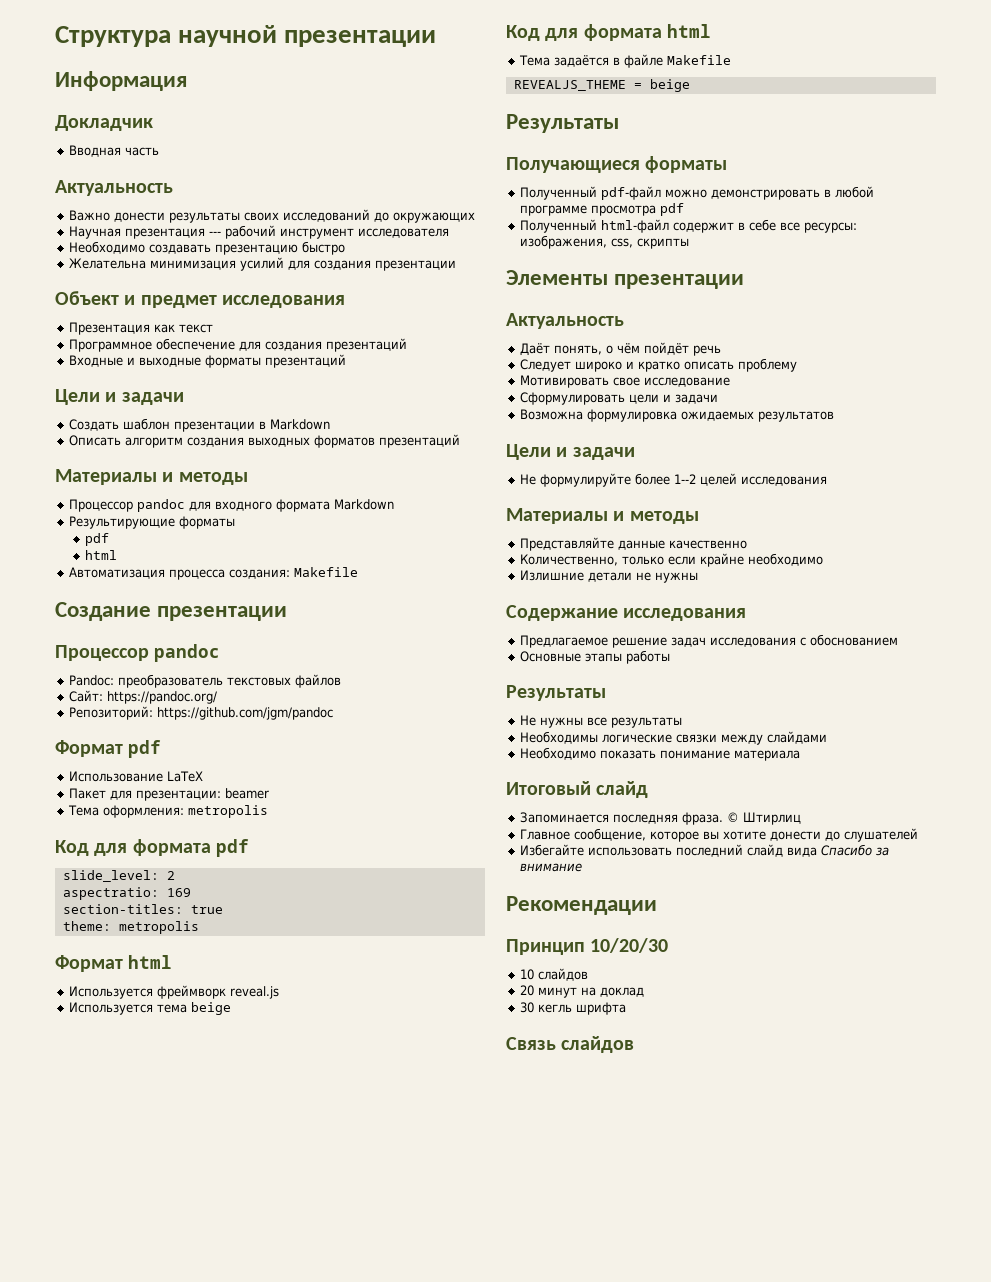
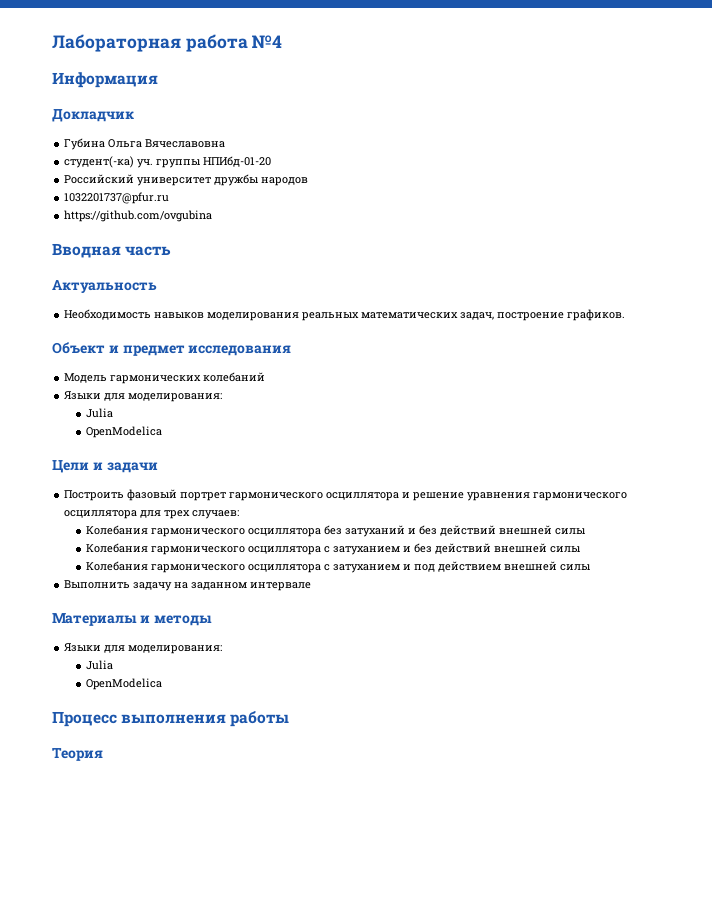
[55,25,437,47] Структура научной презентации -> [52,34,283,52] Лабораторная работа №4
[69,145,160,157] [55,180,173,196] [69,209,476,223] [69,225,450,239] [69,241,346,255] [69,257,457,271] [55,291,345,308] [69,322,214,335] [69,338,408,352] [69,354,347,368] [55,389,184,405] [69,418,331,432] [69,434,461,448] [55,469,248,485] [69,499,395,512] [69,516,236,529] [85,533,110,546] [85,550,118,560] [69,567,359,580] [55,602,288,621] [55,644,221,662] [69,674,342,688] [69,690,218,704] [69,706,334,720] [55,740,162,758] [69,771,204,782] [69,788,270,801] [68,805,269,818] [55,839,249,857] [62,870,175,882] [62,887,191,900] [62,904,223,914] [62,921,199,934] [55,955,173,972] [69,985,280,999] [69,1002,232,1015] [506,24,711,41] [519,54,732,68] [513,79,690,92] [506,114,619,133] [506,156,728,173] [520,186,875,200] [520,203,685,216] [520,219,858,233] [520,235,690,249] [506,270,745,289] [506,313,624,329] [520,342,722,356] [520,358,798,372] [520,375,731,388] [520,392,719,405] [520,409,835,422] [506,444,635,460] [520,473,828,487] [506,508,699,524] [520,537,748,551] [520,553,824,567] [520,570,699,583] [506,605,747,621] [520,634,899,648] [520,650,671,664] [506,685,606,701] [520,715,683,728] [520,731,828,745] [520,747,801,761] [506,781,649,798] [520,812,802,825] [520,828,919,842] [520,844,890,857] [520,863,583,872] [506,896,657,915] [506,938,669,955] [520,968,589,981] [520,985,645,998] [520,1002,627,1015] [506,1036,635,1053] Вводная часть // Актуальность // Важно донести результаты своих исследований до окружающих // Научная презентация --- рабочий инструмент исследователя // Необходимо создавать презентацию быстро // Желательна минимизация усилий для создания презентации // Объект и предмет исследования // Презентация как текст // Программное обеспечение для создания презентаций // Входные и выходные форматы презентаций // Цели и задачи // Создать шаблон презентации в Markdown // Описать алгоритм создания выходных форматов презентаций // Материалы и методы // Процессор pandoc для входного формата Markdown // Результирующие форматы // pdf // html // Автоматизация процесса создания: Makefile // Создание презентации // Процессор pandoc // Pandoc: преобразователь текстовых файлов // Сайт: https://pandoc.org/ // Репозиторий: https://github.com/jgm/pandoc // Формат pdf // Использование LaTeX // Пакет для презентации: beamer // Тема оформления: metropolis // Код для формата pdf // slide_level: 2 // aspectratio: 169 // section-titles: true // theme: metropolis // Формат html // Используется фреймворк reveal.js // Используется тема beige // Код для формата html // Тема задаётся в файле Makefile // REVEALJS_THEME = beige // Результаты // Получающиеся форматы // Полученный pdf-файл можно демонстрировать в любой программе просмотра pdf // Полученный html-файл содержит в себе все ресурсы: изображения, css, скрипты // Элементы презентации // Актуальность // Даёт понять, о чём пойдёт речь // Следует широко и кратко описать проблему // Мотивировать свое исследование // Сформулировать цели и задачи // Возможна формулировка ожидаемых результатов // Цели и задачи // Не формулируйте более 1--2 целей исследования // Материалы и методы // Представляйте данные качественно // Количественно, только если крайне необходимо // Излишние детали не нужны // Содержание исследования // Предлагаемое решение задач исследования с обоснованием // Основные этапы работы // Результаты // Не нужны все результаты // Необходимы логические связки между слайдами // Необходимо показать понимание материала // Итоговый слайд // Запоминается последняя фраза. © Штирлиц // Главное сообщение, которое вы хотите донести до слушателей // Избегайте использовать последний слайд вида Спасибо за внимание // Рекомендации // Принцип 10/20/30 // 10 слайдов // 20 минут на доклад // 30 кегль шрифта // Связь слайдов -> [64,138,226,150] [64,156,272,168] [64,174,309,186] [64,192,170,204] [64,210,213,222] [52,243,172,258] [52,280,157,293] [64,309,626,321] [52,342,292,356] [64,372,266,384] [64,391,223,402] [85,408,113,418] [85,426,162,438] [52,460,158,473] [64,489,628,501] [64,510,240,519] [85,525,585,537] [85,543,580,555] [85,561,590,573] [64,580,312,591] [52,613,212,626] [64,643,223,654] [85,660,113,670] [85,678,162,690] [52,711,290,727] [52,748,103,761] Губина Ольга Вячеславовна // студент(-ка) уч. группы НПИбд-01-20 // Российский университет дружбы народов // 1032201737@pfur.ru // https://github.com/ovgubina // Вводная часть // Актуальность // Необходимость навыков моделирования реальных математических задач, построение графиков. // Объект и предмет исследования // Модель гармонических колебаний // Языки для моделирования: // Julia // OpenModelica // Цели и задачи // Построить фазовый портрет гармонического осциллятора и решение уравнения гармонического осциллятора для трех случаев: // Колебания гармонического осциллятора без затуханий и без действий внешней силы // Колебания гармонического осциллятора c затуханием и без действий внешней силы // Колебания гармонического осциллятора c затуханием и под действием внешней силы // Выполнить задачу на заданном интервале // Материалы и методы // Языки для моделирования: // Julia // OpenModelica // Процесс выполнения работы // Теория

